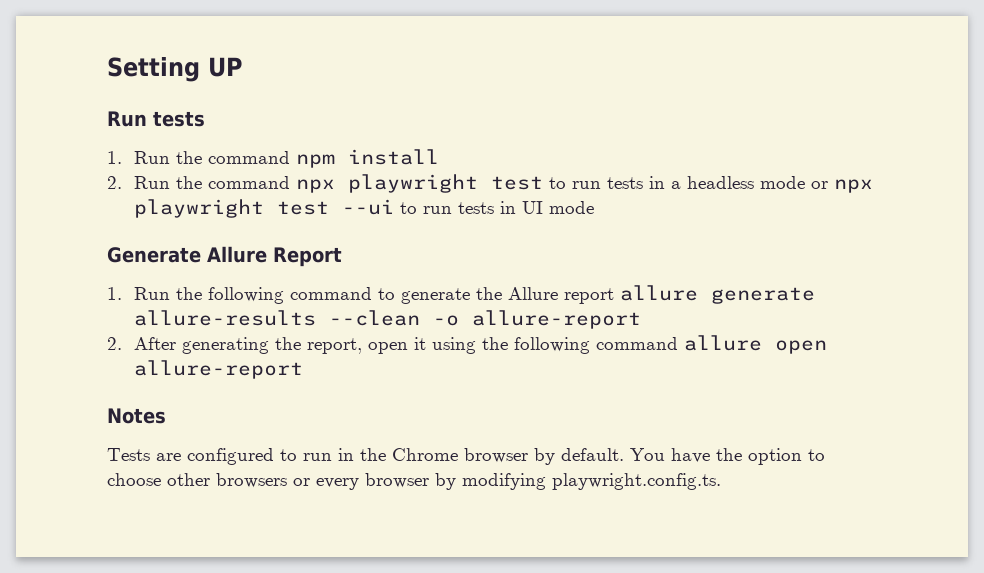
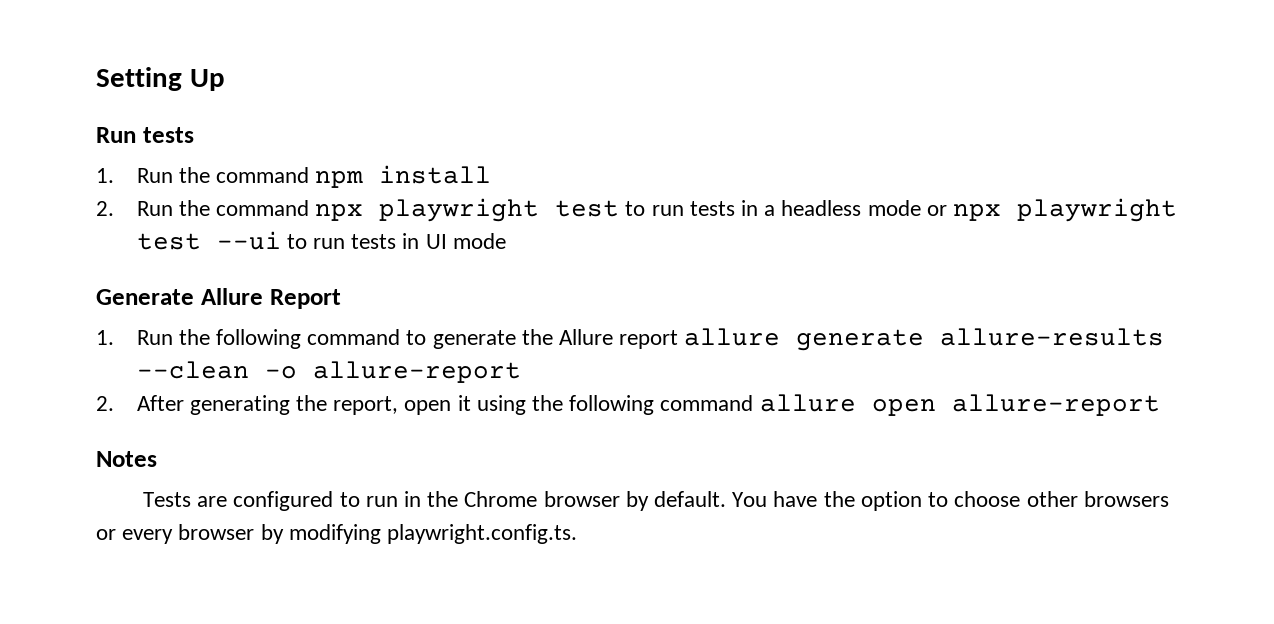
[208,57,242,77] UP -> [189,69,225,91] Up

